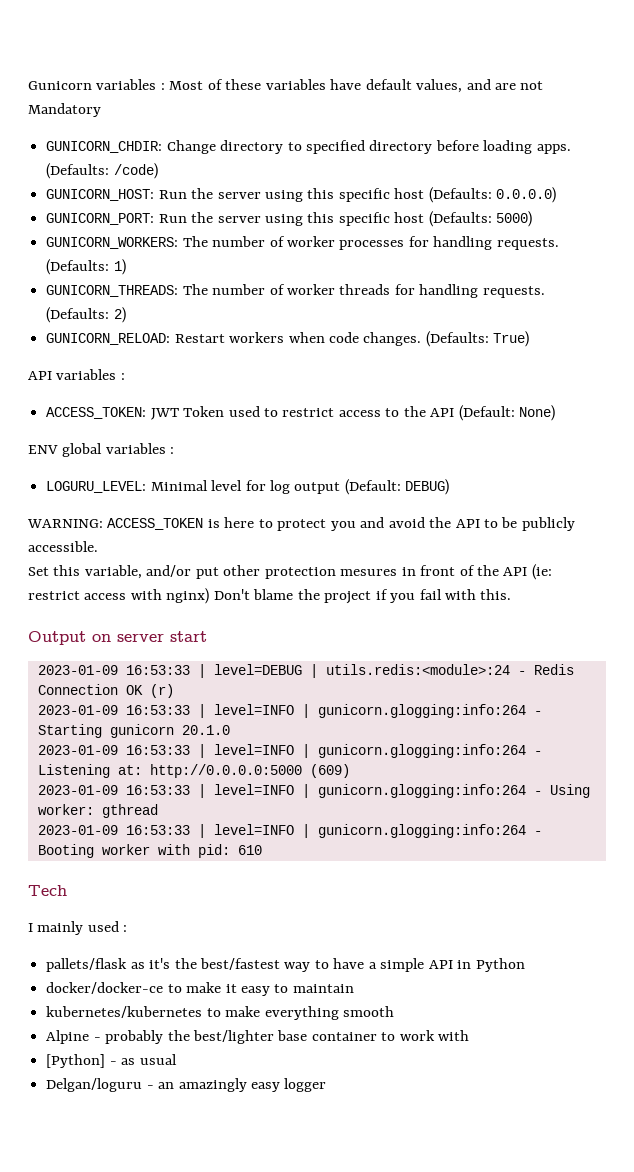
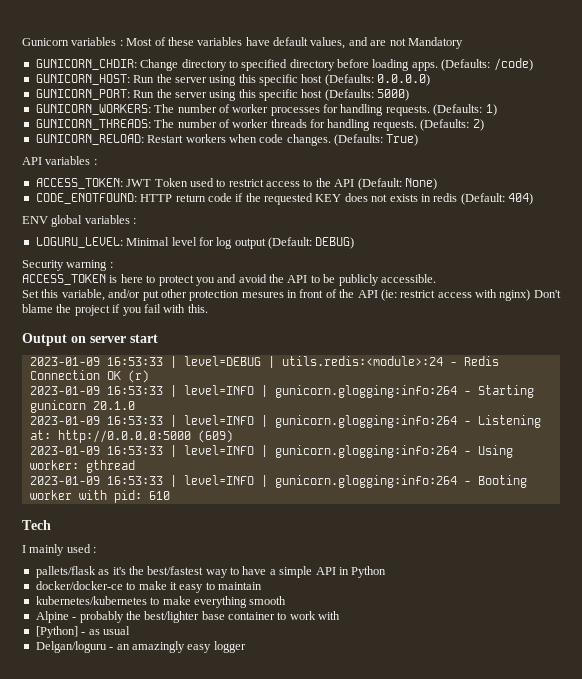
(556, 413) none -> [35,193,533,205] // CODE_ENOTFOUND: HTTP return code if the requested KEY does not exists in redis (Default: 404)
[27,519,103,528] WARNING: -> [22,260,113,271] Security warning : //

